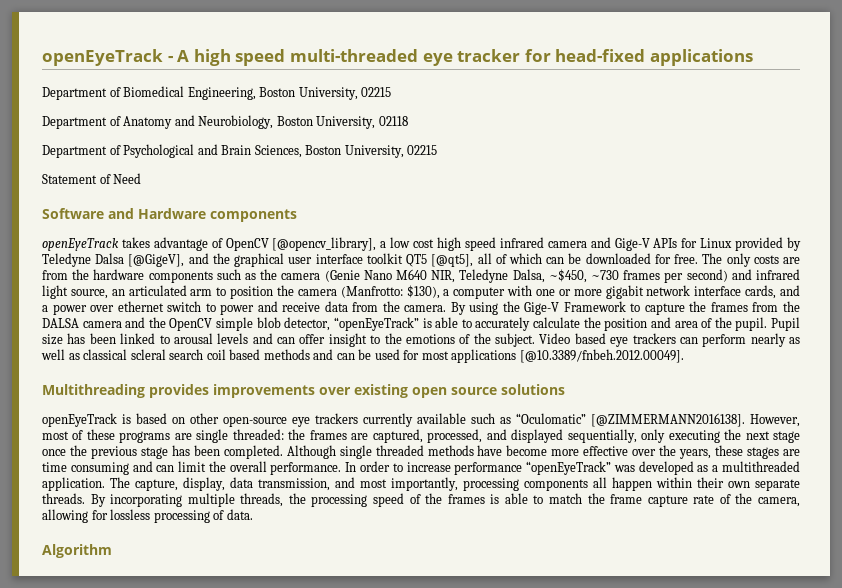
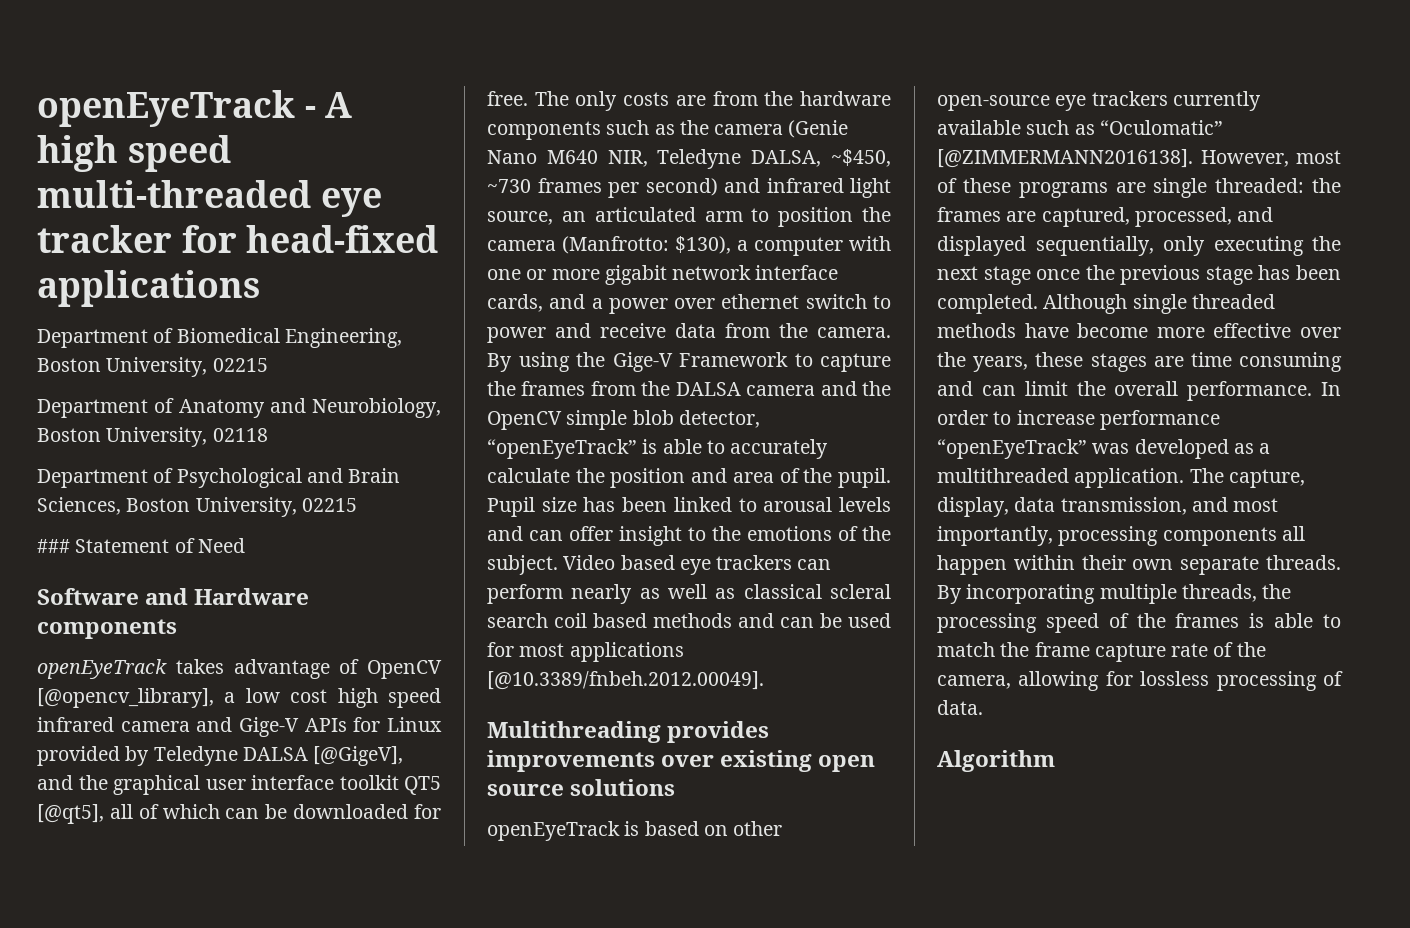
(438, 150) none -> [37,539,70,553] ###
[95,253,125,264] Dalsa -> [242,747,308,761] DALSA
[512,269,545,283] Dalsa, -> [751,150,822,167] DALSA,

